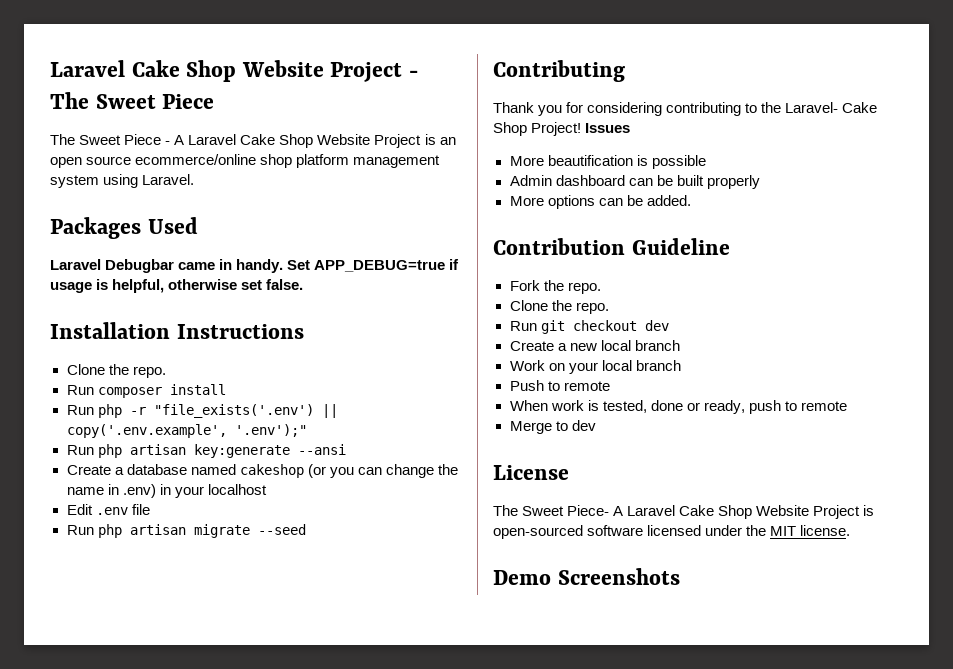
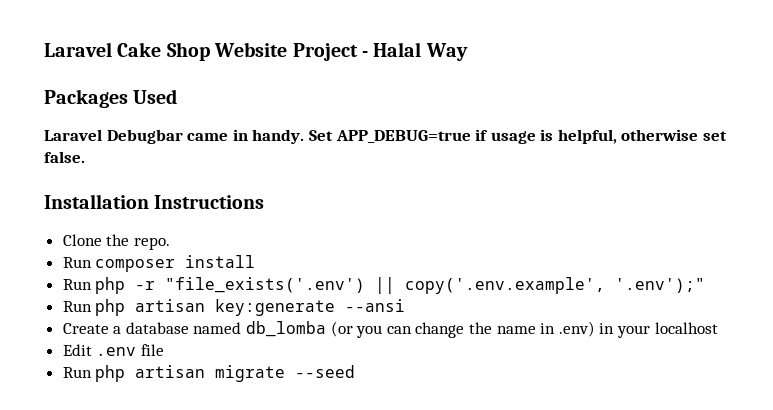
[50,92,215,109] [50,134,456,148] [50,154,441,168] [50,174,195,188] The Sweet Piece // The Sweet Piece - A Laravel Cake Shop Website Project is an open source ecommerce/online shop platform management system using Laravel. -> [373,42,468,61] Halal Way
[239,464,304,478] cakeshop -> [246,321,327,337] db_lomba
[493,60,625,82] [493,102,878,116] [493,122,631,136] [509,155,706,169] [509,175,760,189] [509,195,691,209] [493,238,730,255] [509,280,601,294] [509,300,609,314] [509,320,669,334] [509,340,680,351] [509,360,681,374] [509,380,610,391] [509,400,847,414] [509,420,596,434] [493,465,569,480] [493,505,875,519] [493,525,851,539] [493,568,680,585] // Contributing // Thank you for considering contributing to the Laravel- Cake Shop Project! Issues // More beautification is possible // Admin dashboard can be built properly // More options can be added. // Contribution Guideline // Fork the repo. // Clone the repo. // Run git checkout dev // Create a new local branch // Work on your local branch // Push to remote // When work is tested, done or ready, push to remote // Merge to dev // License // The Sweet Piece- A Laravel Cake Shop Website Project is open-sourced software licensed under the MIT license. // Demo Screenshots -> (356, 371) none

